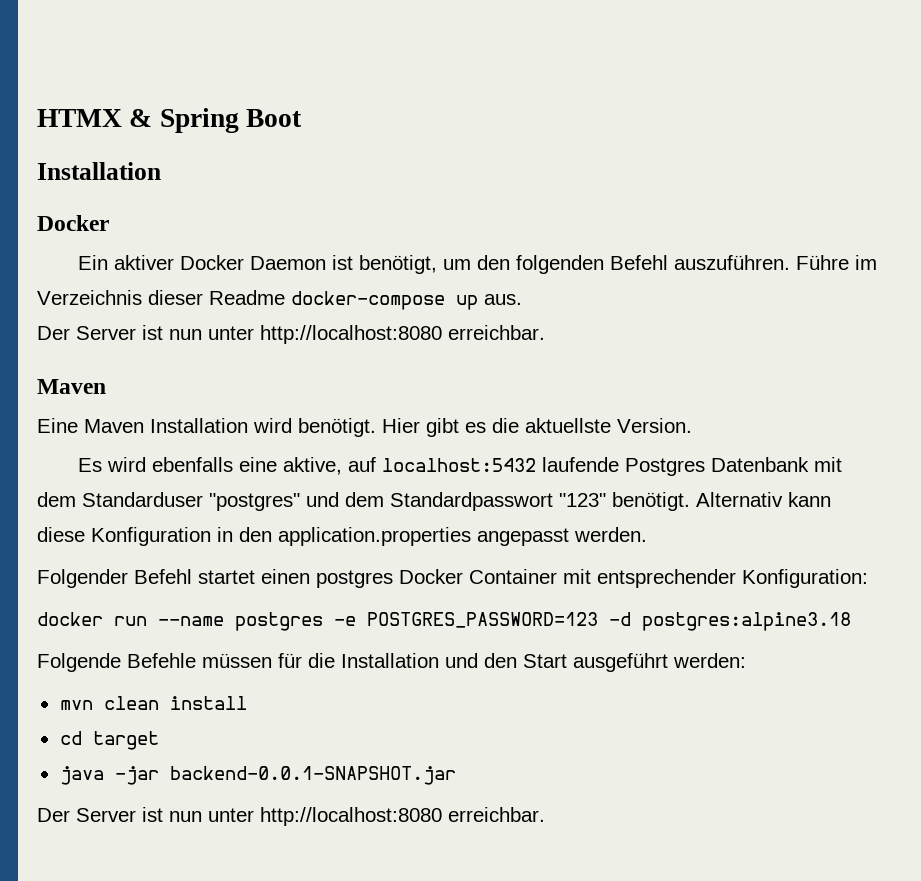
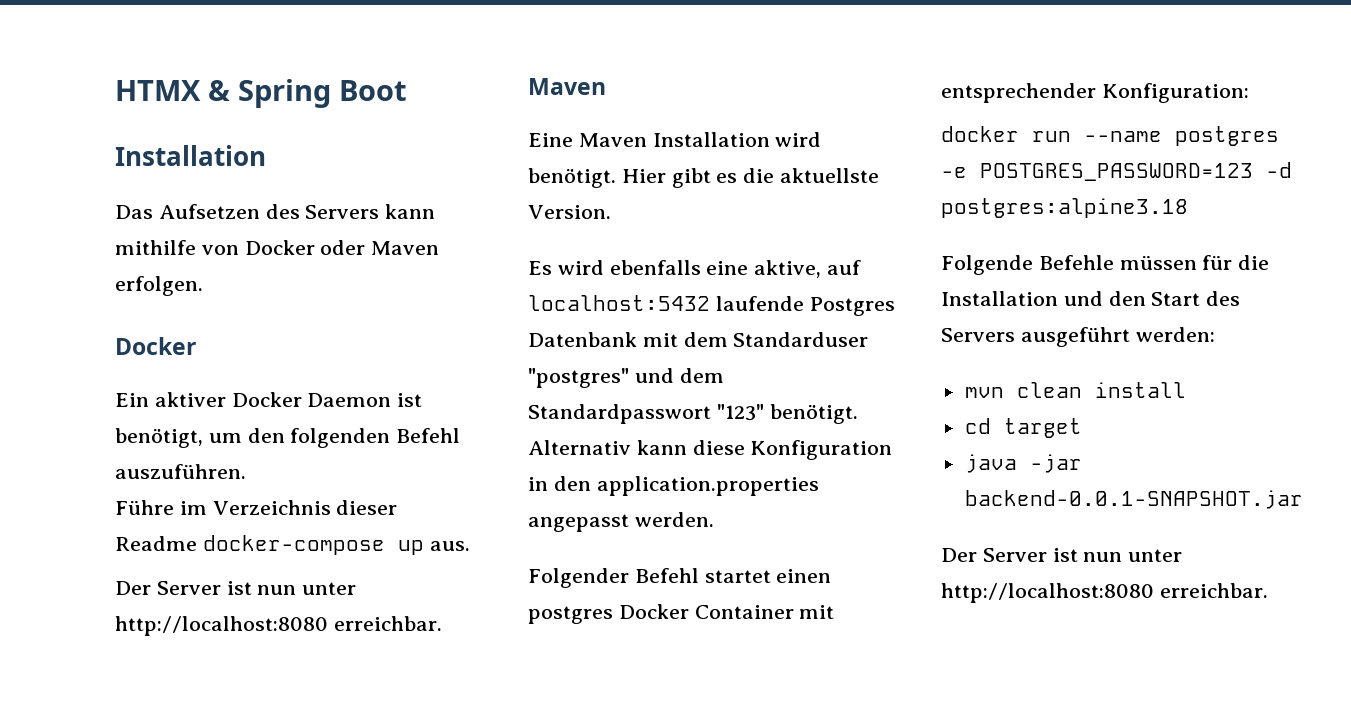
(161, 171) none -> [115,204,436,219] [115,240,440,255] [115,276,203,296] // Das Aufsetzen des Servers kann mithilfe von Docker oder Maven erfolgen.
(791, 262) none -> (246, 471) //
(567, 661) none -> [1206,291,1241,306] [941,328,1015,342] des Servers

